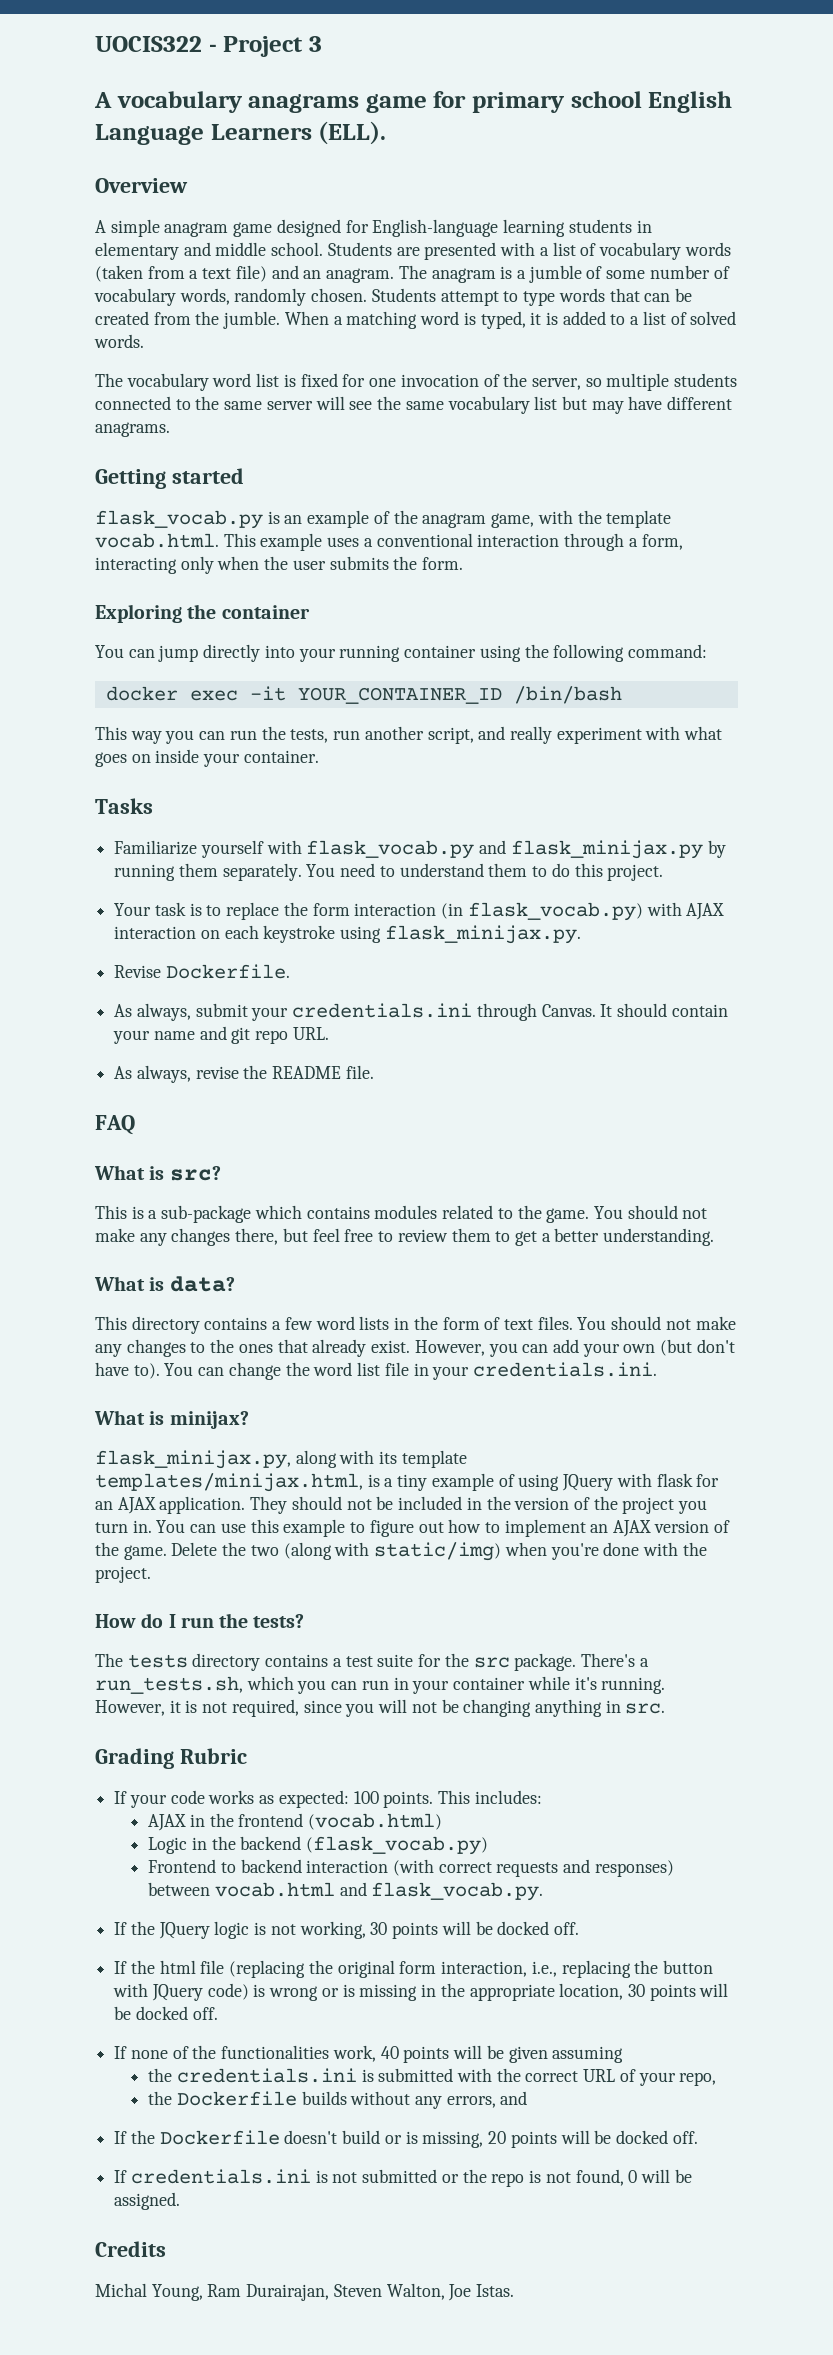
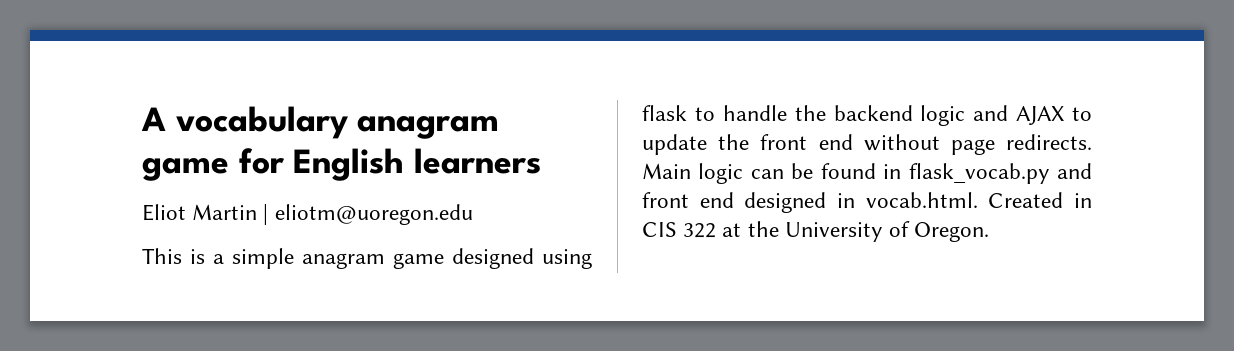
[95,36,322,57] UOCIS322 - Project 3 // -> (141, 119) none
[248,94,360,113] anagrams -> [357,116,500,139] anagram
[472,91,733,113] [95,121,387,145] [95,178,188,193] [95,219,652,237] [95,242,731,260] [95,265,730,283] [94,288,692,306] [95,311,737,329] [94,334,144,348] [95,373,738,391] [95,396,733,414] [95,422,170,437] [95,468,244,489] [95,510,672,529] [95,533,683,551] [95,556,464,574] [95,604,310,623] [95,644,707,662] [105,686,622,704] [95,726,723,744] [95,749,319,767] [95,798,153,814] [114,840,726,859] [114,863,664,881] [114,902,725,921] [114,925,581,944] [114,964,290,979] [114,1003,728,1021] [113,1026,329,1044] [114,1065,374,1083] [95,1115,135,1135] [94,1165,221,1181] [95,1205,708,1223] [95,1228,715,1246] [94,1276,235,1292] [95,1316,736,1334] [95,1339,735,1357] [95,1362,657,1380] [94,1410,249,1429] [95,1450,467,1469] [95,1473,720,1492] [95,1496,708,1514] [95,1519,730,1537] [95,1542,707,1561] [95,1566,151,1583] [95,1613,305,1628] [95,1653,649,1671] [95,1676,666,1694] [95,1699,666,1717] [95,1748,247,1769] [114,1790,542,1808] [148,1813,443,1831] [148,1836,489,1855] [148,1859,674,1877] [148,1882,544,1901] [114,1921,579,1939] [114,1960,713,1978] [113,1983,729,2001] [114,2006,218,2020] [114,2045,624,2063] [148,2068,717,2086] [148,2091,528,2109] [114,2130,698,2148] [114,2169,692,2187] [114,2192,181,2210] [95,2241,166,2257] [95,2283,515,2301] primary school English Language Learners (ELL). // Overview // A simple anagram game designed for English-language learning students in elementary and middle school. Students are presented with a list of vocabulary words (taken from a text file) and an anagram. The anagram is a jumble of some number of vocabulary words, randomly chosen. Students attempt to type words that can be created from the jumble. When a matching word is typed, it is added to a list of solved words. // The vocabulary word list is fixed for one invocation of the server, so multiple students connected to the same server will see the same vocabulary list but may have different anagrams. // Getting started // flask_vocab.py is an example of the anagram game, with the template vocab.html. This example uses a conventional interaction through a form, interacting only when the user submits the form. // Exploring the container // You can jump directly into your running container using the following command: // docker exec -it YOUR_CONTAINER_ID /bin/bash // This way you can run the tests, run another script, and really experiment with what goes on inside your container. // Tasks // Familiarize yourself with flask_vocab.py and flask_minijax.py by running them separately. You need to understand them to do this project. // Your task is to replace the form interaction (in flask_vocab.py) with AJAX interaction on each keystroke using flask_minijax.py. // Revise Dockerfile. // As always, submit your credentials.ini through Canvas. It should contain your name and git repo URL. // As always, revise the README file. // FAQ // What is src? // This is a sub-package which contains modules related to the game. You should not make any changes there, but feel free to review them to get a better understanding. // What is data? // This directory contains a few word lists in the form of text files. You should not make any changes to the ones that already exist. However, you can add your own (but don't have to). You can change the word list file in your credentials.ini. // What is minijax? // flask_minijax.py, along with its template templates/minijax.html, is a tiny example of using JQuery with flask for an AJAX application. They should not be included in the version of the project you turn in. You can use this example to figure out how to implement an AJAX version of the game. Delete the two (along with static/img) when you're done with the project. // How do I run the tests? // The tests directory contains a test suite for the src package. There's a run_tests.sh, which you can run in your container while it's running. However, it is not required, since you will not be changing anything in src. // Grading Rubric // If your code works as expected: 100 points. This includes: // AJAX in the frontend (vocab.html) // Logic in the backend (flask_vocab.py) // Frontend to backend interaction (with correct requests and responses) between vocab.html and flask_vocab.py. // If the JQuery logic is not working, 30 points will be docked off. // If the html file (replacing the original form interaction, i.e., replacing the button with JQuery code) is wrong or is missing in the appropriate location, 30 points will be docked off. // If none of the functionalities work, 40 points will be given assuming // the credentials.ini is submitted with the correct URL of your repo, // the Dockerfile builds without any errors, and // If the Dockerfile doesn't build or is missing, 20 points will be docked off. // If credentials.ini is not submitted or the repo is not found, 0 will be assigned. // Credits // Michal Young, Ram Durairajan, Steven Walton, Joe Istas. -> [293,148,541,181] [142,204,473,225] [142,248,592,269] [642,105,1092,126] [642,134,1092,155] [642,163,1092,184] [642,192,1092,213] [642,221,990,242] English learners // Eliot Martin | eliotm@uoregon.edu // This is a simple anagram game designed using flask to handle the backend logic and AJAX to update the front end without page redirects. Main logic can be found in flask_vocab.py and front end designed in vocab.html. Created in CIS 322 at the University of Oregon.

